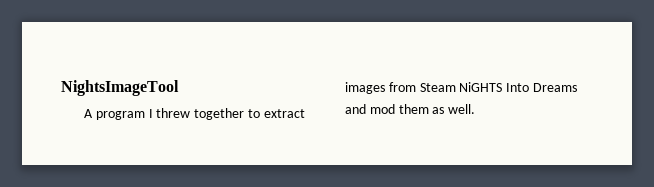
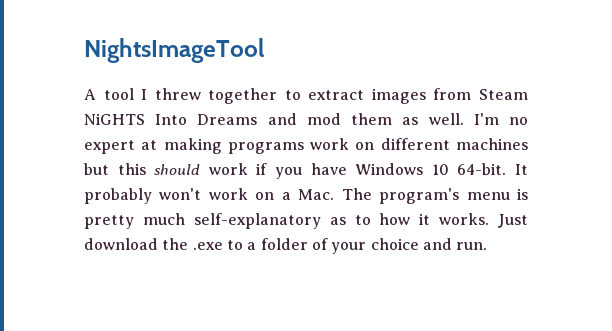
[95,111,145,120] program -> [103,88,134,100] tool
(476, 109) none -> [473,113,528,125] [84,138,528,154] [84,163,529,179] [84,188,528,204] [84,213,528,229] [84,238,488,254] I'm no expert at making programs work on different machines but this should work if you have Windows 10 64-bit. It probably won't work on a Mac. The program's menu is pretty much self-explanatory as to how it works. Just download the .exe to a folder of your choice and run.

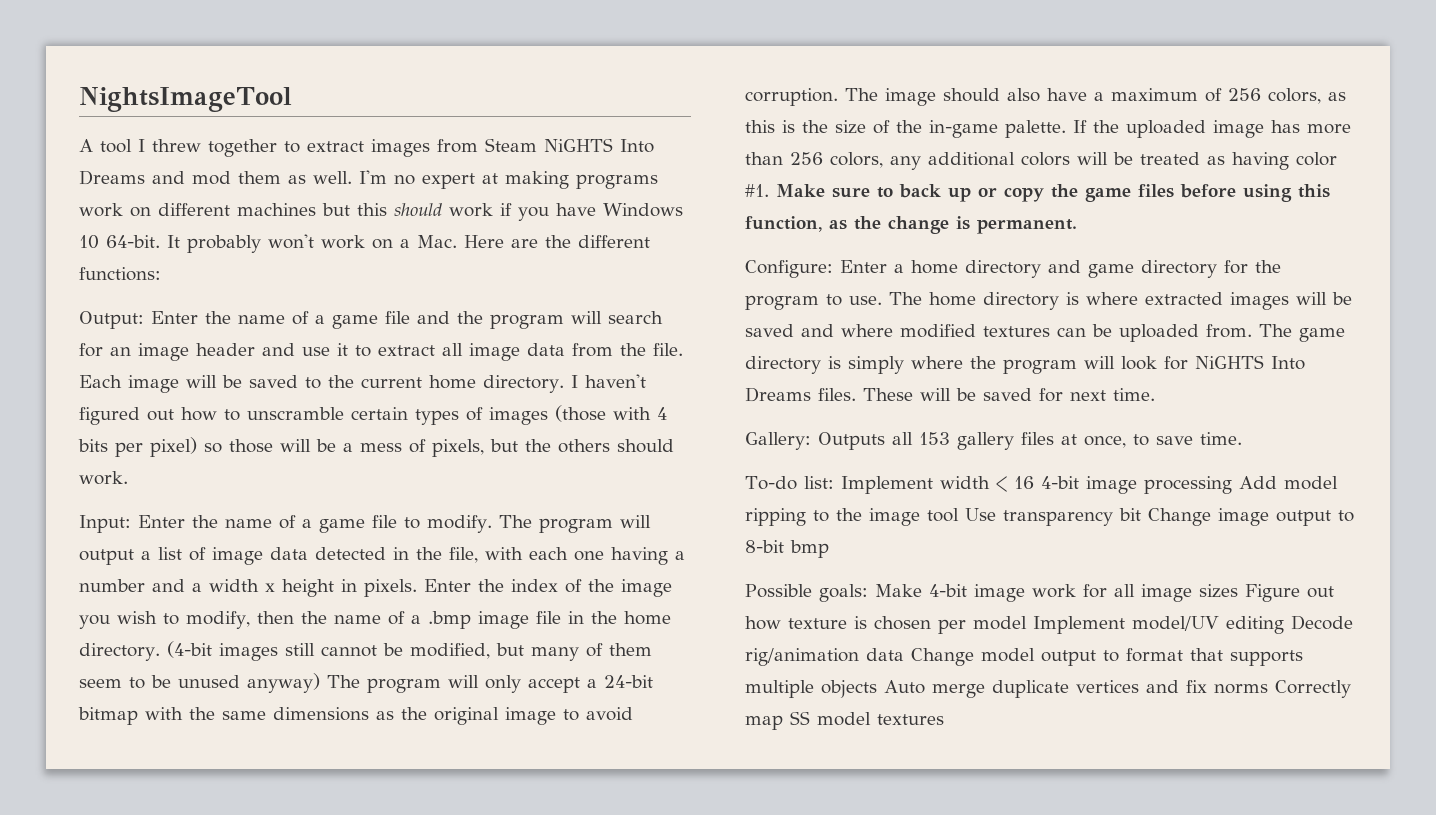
[341,188,528,204] [84,213,528,229] [84,238,488,254] The program's menu is pretty much self-explanatory as to how it works. Just download the .exe to a folder of your choice and run. -> [464,235,650,248] [79,267,161,281] [79,311,663,329] [79,343,683,361] [79,374,646,393] [79,405,667,425] [78,437,674,457] [79,471,128,485] [79,515,651,533] [79,547,685,565] [79,579,672,597] [79,611,671,629] [79,641,652,661] [79,673,653,693] [78,707,633,725] [745,88,1346,106] [745,120,1351,138] [745,152,1337,170] [745,184,1330,202] [745,216,1077,234] [745,260,1281,278] [745,292,1352,310] [745,324,1345,342] [745,355,1305,374] [745,387,1155,402] [745,432,1242,450] [745,476,1338,494] [745,508,1354,526] [745,540,829,558] [745,584,1334,602] [745,615,1353,634] [745,648,1303,666] [745,680,1351,698] [745,711,944,730] Here are the different functions: // Output: Enter the name of a game file and the program will search for an image header and use it to extract all image data from the file. Each image will be saved to the current home directory. I haven't figured out how to unscramble certain types of images (those with 4 bits per pixel) so those will be a mess of pixels, but the others should work. // Input: Enter the name of a game file to modify. The program will output a list of image data detected in the file, with each one having a number and a width x height in pixels. Enter the index of the image you wish to modify, then the name of a .bmp image file in the home directory. (4-bit images still cannot be modified, but many of them seem to be unused anyway) The program will only accept a 24-bit bitmap with the same dimensions as the original image to avoid corruption. The image should also have a maximum of 256 colors, as this is the size of the in-game palette. If the uploaded image has more than 256 colors, any additional colors will be treated as having color #1. Make sure to back up or copy the game files before using this function, as the change is permanent. // Configure: Enter a home directory and game directory for the program to use. The home directory is where extracted images will be saved and where modified textures can be uploaded from. The game directory is simply where the program will look for NiGHTS Into Dreams files. These will be saved for next time. // Gallery: Outputs all 153 gallery files at once, to save time. // To-do list: Implement width < 16 4-bit image processing Add model ripping to the image tool Use transparency bit Change image output to 8-bit bmp // Possible goals: Make 4-bit image work for all image sizes Figure out how texture is chosen per model Implement model/UV editing Decode rig/animation data Change model output to format that supports multiple objects Auto merge duplicate vertices and fix norms Correctly map SS model textures

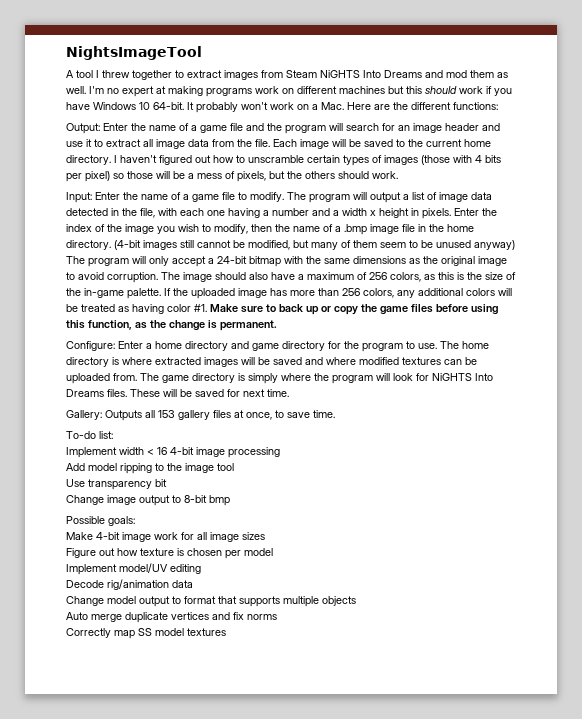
(834, 482) none -> (113, 435) //
(1232, 485) none -> (280, 452) //
(959, 515) none -> (234, 467) //
(1141, 514) none -> (167, 483) //
(868, 593) none -> (135, 521) //
(1238, 591) none -> (265, 536) //
(1027, 623) none -> (273, 552) //
(1284, 625) none -> (201, 569) //
(904, 654) none -> (193, 584) //
(877, 689) none -> (356, 601) //
(1268, 689) none -> (277, 617) //

